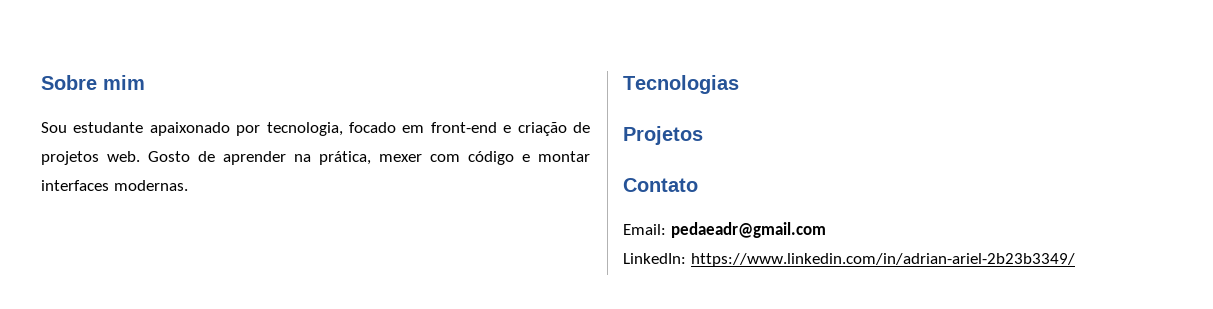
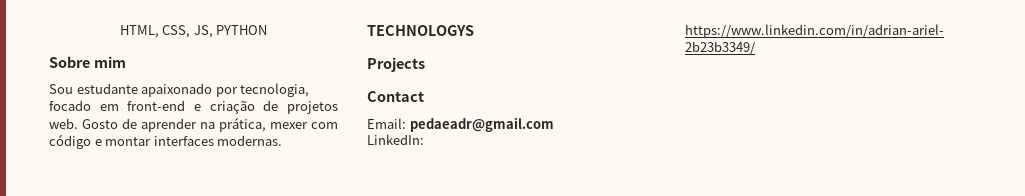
(41, 82) none -> [119,25,268,38] HTML, CSS, JS, PYTHON //
[623,75,739,94] [623,126,703,145] [623,178,698,192] Tecnologias // Projetos // Contato -> [367,25,474,36] [367,57,425,72] [367,91,424,102] TECHNOLOGYS // Projects // Contact

